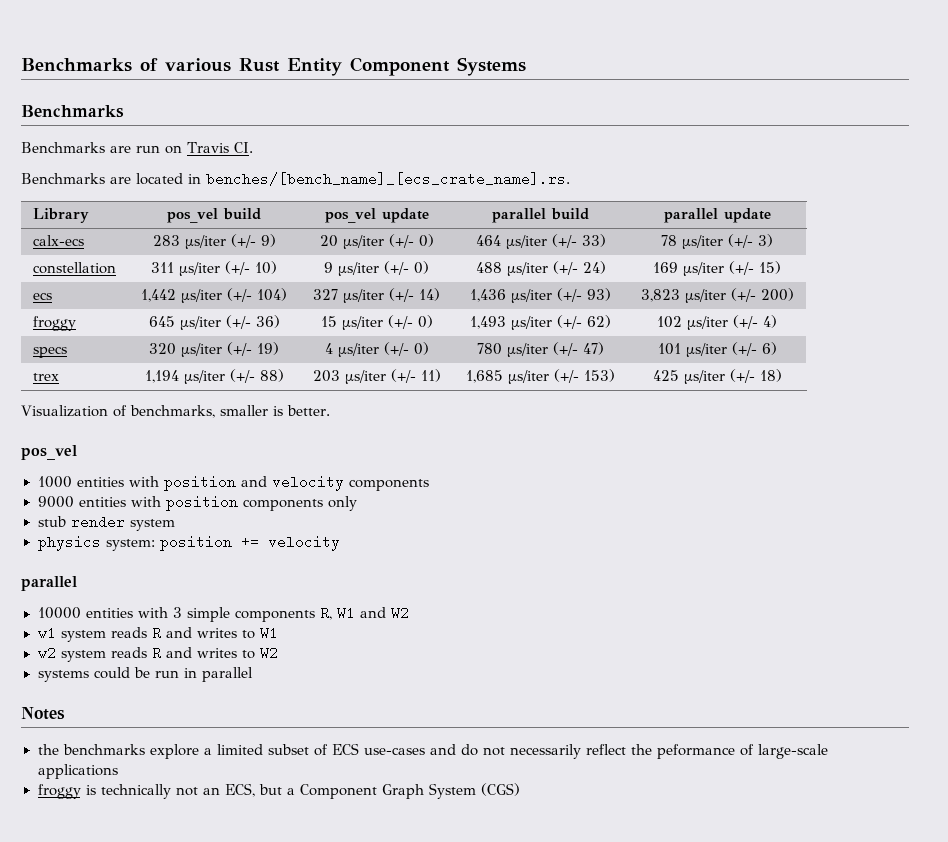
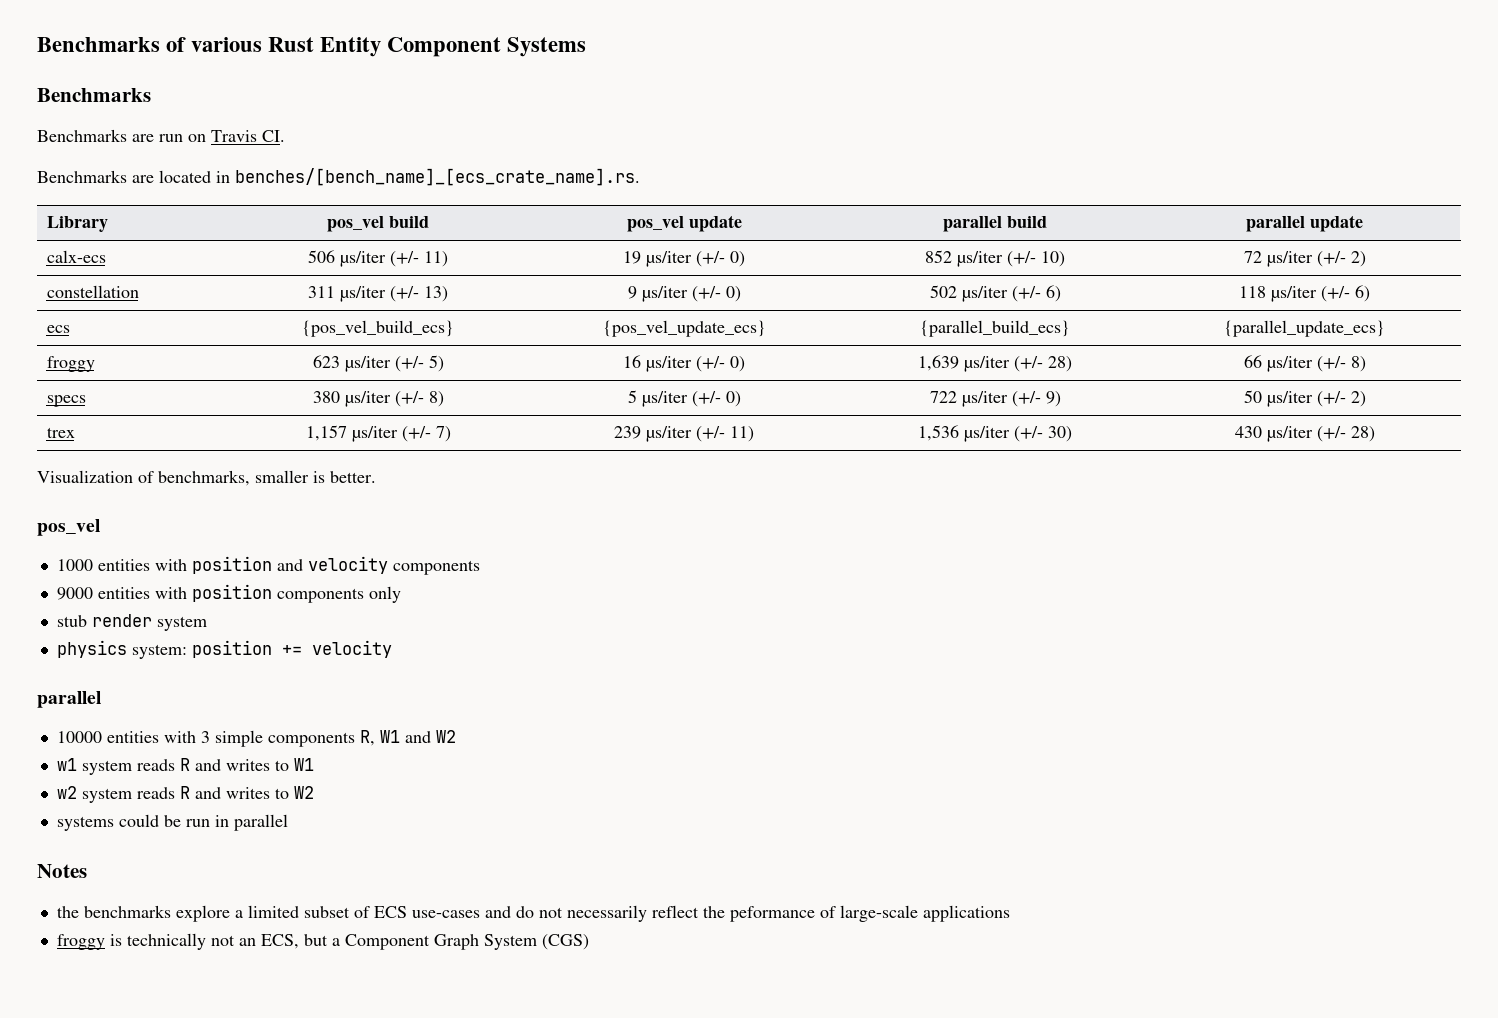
[152,234,276,249] [319,234,434,249] [475,234,606,249] [661,234,773,249] 283 µs/iter (+/- 9) | 20 µs/iter (+/- 0) | 464 µs/iter (+/- 33) | 78 µs/iter (+/- 3) -> [308,250,449,267] [623,251,745,267] [925,250,1065,267] [1243,251,1366,267] 506 µs/iter (+/- 11) | 19 µs/iter (+/- 0) | 852 µs/iter (+/- 10) | 72 µs/iter (+/- 2)
[255,261,277,274] 10) -> [424,286,449,302] 13)
[475,261,606,276] [653,261,781,276] 488 µs/iter (+/- 24) | 169 µs/iter (+/- 15) -> [929,285,1061,302] [1239,285,1370,302] 502 µs/iter (+/- 6) | 118 µs/iter (+/- 6)
[141,288,287,303] [313,288,440,303] [470,288,611,303] [640,288,794,303] 1,442 µs/iter (+/- 104) | 327 µs/iter (+/- 14) | 1,436 µs/iter (+/- 93) | 3,823 µs/iter (+/- 200) -> [302,320,454,337] [602,320,766,337] [920,320,1070,337] [1224,320,1385,337] {pos_vel_build_ecs} | {pos_vel_update_ecs} | {parallel_build_ecs} | {parallel_update_ecs}
[148,315,280,330] [320,315,433,330] [470,315,611,330] [657,315,777,330] 645 µs/iter (+/- 36) | 15 µs/iter (+/- 0) | 1,493 µs/iter (+/- 62) | 102 µs/iter (+/- 4) -> [312,355,444,372] [623,355,745,372] [918,355,1072,372] [1243,355,1366,372] 623 µs/iter (+/- 5) | 16 µs/iter (+/- 0) | 1,639 µs/iter (+/- 28) | 66 µs/iter (+/- 8)
[149,342,279,357] [324,342,429,357] [477,342,604,357] [657,342,777,357] 320 µs/iter (+/- 19) | 4 µs/iter (+/- 0) | 780 µs/iter (+/- 47) | 101 µs/iter (+/- 6) -> [312,391,444,407] [627,390,741,407] [929,391,1061,407] [1243,390,1366,407] 380 µs/iter (+/- 8) | 5 µs/iter (+/- 0) | 722 µs/iter (+/- 9) | 50 µs/iter (+/- 2)
[144,369,284,384] [312,369,441,384] [466,369,615,384] [652,369,782,384] 1,194 µs/iter (+/- 88) | 203 µs/iter (+/- 11) | 1,685 µs/iter (+/- 153) | 425 µs/iter (+/- 18) -> [305,425,451,442] [614,426,754,442] [918,425,1072,442] [1234,426,1375,442] 1,157 µs/iter (+/- 7) | 239 µs/iter (+/- 11) | 1,536 µs/iter (+/- 30) | 430 µs/iter (+/- 28)

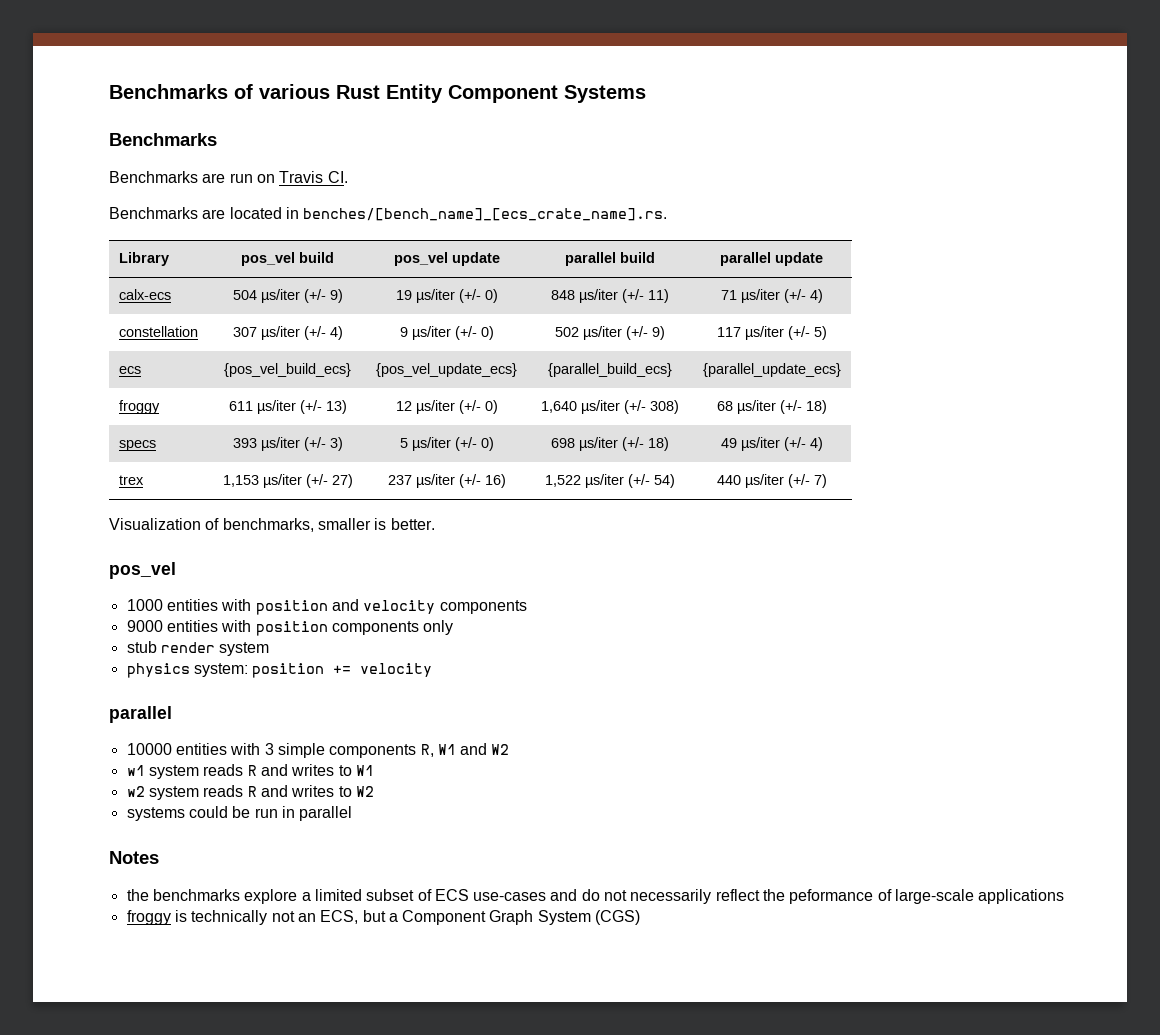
[308,250,449,267] 506 µs/iter (+/- 11) -> [232,289,343,303] 504 µs/iter (+/- 9)
[925,250,1065,267] [1243,251,1366,267] 852 µs/iter (+/- 10) | 72 µs/iter (+/- 2) -> [550,289,669,303] [720,289,823,303] 848 µs/iter (+/- 11) | 71 µs/iter (+/- 4)
[308,286,449,302] 311 µs/iter (+/- 13) -> [232,326,343,340] 307 µs/iter (+/- 4)
[1045,285,1061,302] [1239,285,1370,302] 6) | 118 µs/iter (+/- 6) -> [651,326,665,340] [716,326,827,340] 9) | 117 µs/iter (+/- 5)
[312,355,444,372] [623,355,745,372] [918,355,1072,372] [1243,355,1366,372] 623 µs/iter (+/- 5) | 16 µs/iter (+/- 0) | 1,639 µs/iter (+/- 28) | 66 µs/iter (+/- 8) -> [228,400,347,414] [395,400,498,414] [540,400,679,414] [716,400,827,414] 611 µs/iter (+/- 13) | 12 µs/iter (+/- 0) | 1,640 µs/iter (+/- 308) | 68 µs/iter (+/- 18)
[312,391,444,407] 380 µs/iter (+/- 8) -> [232,437,343,451] 393 µs/iter (+/- 3)
[929,391,1061,407] [1243,390,1366,407] 722 µs/iter (+/- 9) | 50 µs/iter (+/- 2) -> [550,437,669,451] [720,437,823,451] 698 µs/iter (+/- 18) | 49 µs/iter (+/- 4)
[305,425,451,442] [614,426,754,442] [918,425,1072,442] [1234,426,1375,442] 1,157 µs/iter (+/- 7) | 239 µs/iter (+/- 11) | 1,536 µs/iter (+/- 30) | 430 µs/iter (+/- 28) -> [222,474,353,488] [387,474,506,488] [544,474,675,488] [716,474,827,488] 1,153 µs/iter (+/- 27) | 237 µs/iter (+/- 16) | 1,522 µs/iter (+/- 54) | 440 µs/iter (+/- 7)

